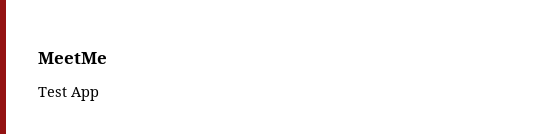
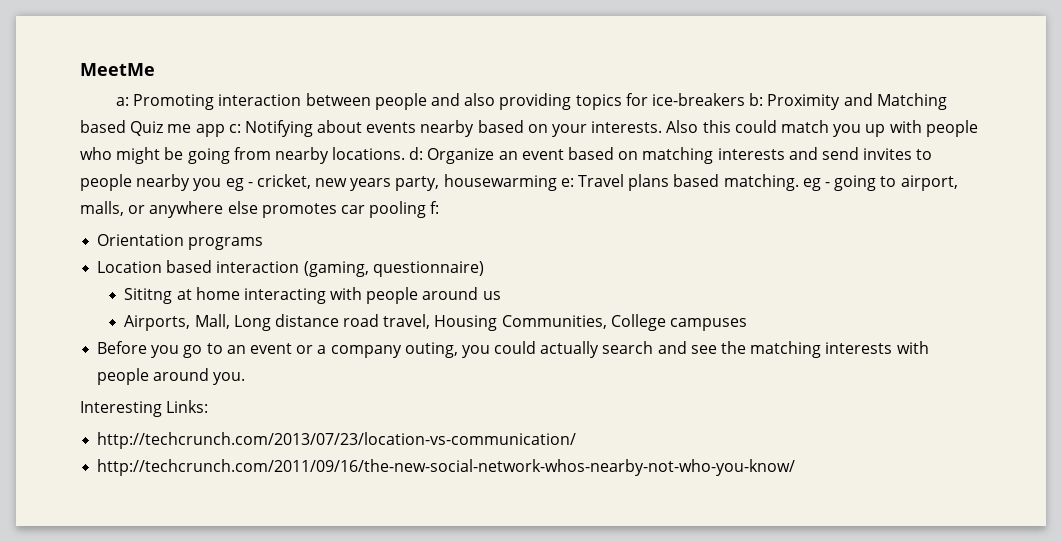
[38,87,99,101] Test App -> [116,93,947,110] [80,120,978,137] [80,147,933,164] [80,174,958,191] [80,201,440,218] [97,234,264,250] [97,260,484,277] [124,287,501,304] [124,314,748,331] [97,341,929,358] [97,368,246,385] [80,400,209,417] [97,432,577,449] [97,459,796,476] a: Promoting interaction between people and also providing topics for ice-breakers b: Proximity and Matching based Quiz me app c: Notifying about events nearby based on your interests. Also this could match you up with people who might be going from nearby locations. d: Organize an event based on matching interests and send invites to people nearby you eg - cricket, new years party, housewarming e: Travel plans based matching. eg - going to airport, malls, or anywhere else promotes car pooling f: // Orientation programs // Location based interaction (gaming, questionnaire) // Sititng at home interacting with people around us // Airports, Mall, Long distance road travel, Housing Communities, College campuses // Before you go to an event or a company outing, you could actually search and see the matching interests with people around you. // Interesting Links: // http://techcrunch.com/2013/07/23/location-vs-communication/ // http://techcrunch.com/2011/09/16/the-new-social-network-whos-nearby-not-who-you-know/

